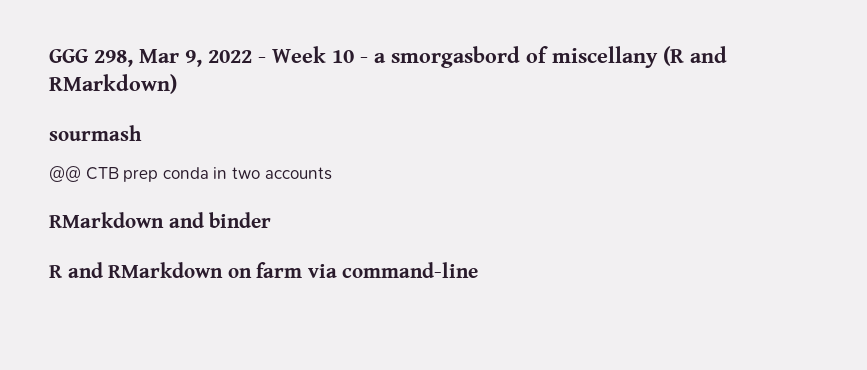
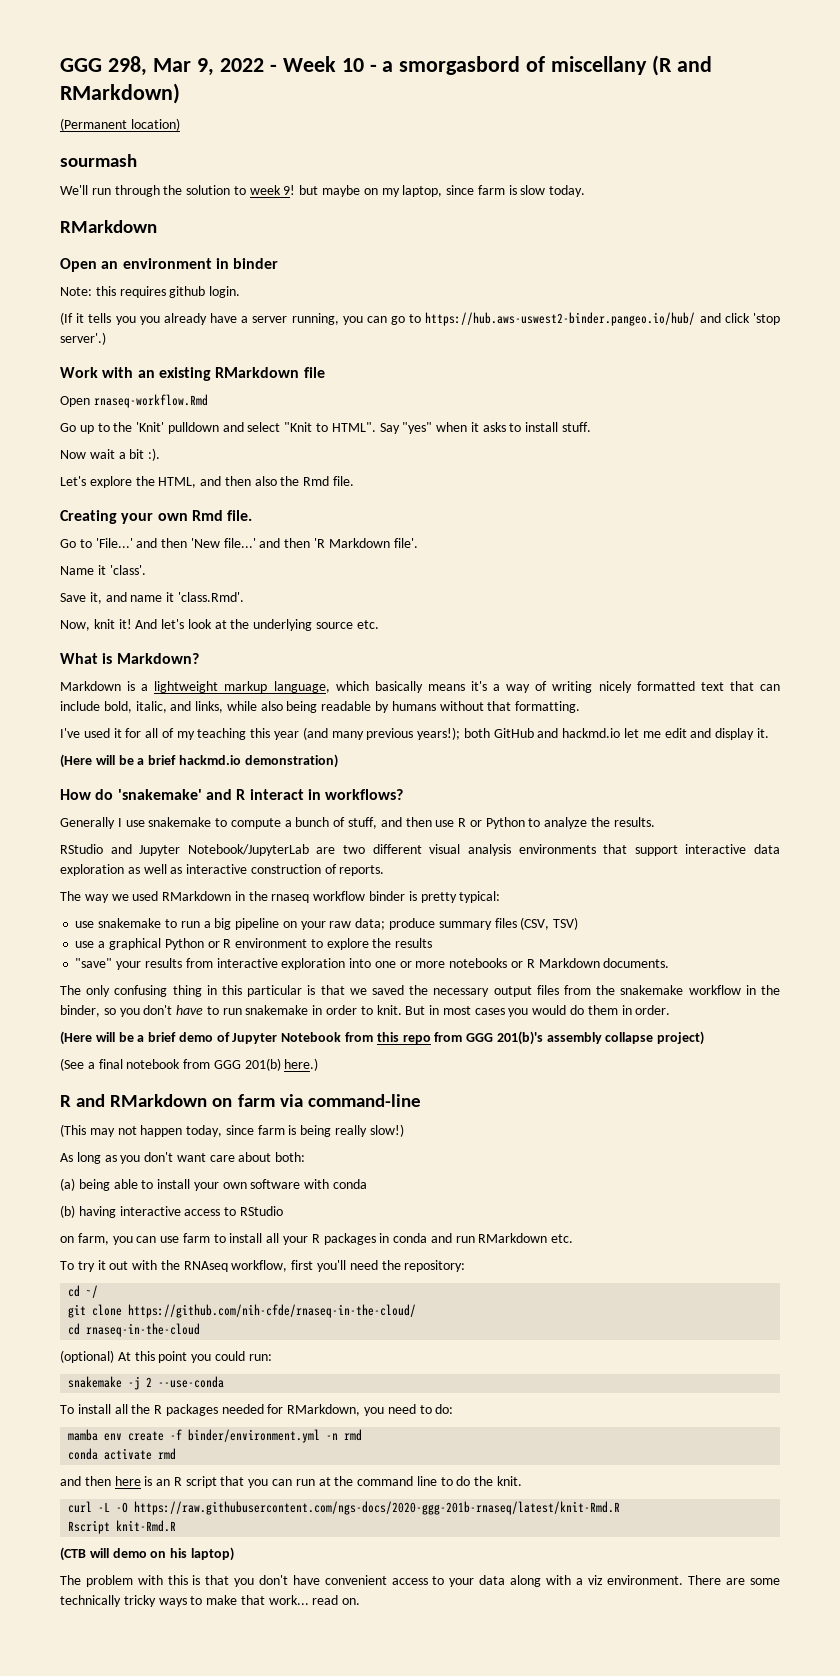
(177, 84) none -> [60,118,180,131] // (Permanent location)
[49,166,332,182] [49,212,272,228] @@ CTB prep conda in two accounts // RMarkdown and binder -> [60,185,586,197] [60,220,157,233] [60,258,279,272] [60,286,241,298] [60,312,780,326] [60,332,106,345] [60,367,325,381] [60,394,208,408] [60,422,592,434] [60,448,161,461] [60,476,355,488] [60,510,253,524] [60,538,418,548] [60,565,146,575] [60,592,244,604] [60,619,379,631] [60,653,199,664] [60,681,780,693] [60,701,581,713] [60,727,769,740] [60,754,338,768] [60,789,404,800] [60,817,655,829] [60,844,781,856] [60,864,385,876] [60,891,501,903] [75,917,579,930] [75,938,433,950] [75,958,670,970] [60,985,781,997] [60,1005,671,1017] [60,1031,705,1045] [60,1058,319,1071] We'll run through the solution to week 9! but maybe on my laptop, since farm is slow today. // RMarkdown // Open an environment in binder // Note: this requires github login. // (If it tells you you already have a server running, you can go to https://hub.aws-uswest2-binder.pangeo.io/hub/ and click 'stop server'.) // Work with an existing RMarkdown file // Open rnaseq-workflow.Rmd // Go up to the 'Knit' pulldown and select "Knit to HTML". Say "yes" when it asks to install stuff. // Now wait a bit :). // Let's explore the HTML, and then also the Rmd file. // Creating your own Rmd file. // Go to 'File...' and then 'New file...' and then 'R Markdown file'. // Name it 'class'. // Save it, and name it 'class.Rmd'. // Now, knit it! And let's look at the underlying source etc. // What is Markdown? // Markdown is a lightweight markup language, which basically means it's a way of writing nicely formatted text that can include bold, italic, and links, while also being readable by humans without that formatting. // I've used it for all of my teaching this year (and many previous years!); both GitHub and hackmd.io let me edit and display it. // (Here will be a brief hackmd.io demonstration) // How do 'snakemake' and R interact in workflows? // Generally I use snakemake to compute a bunch of stuff, and then use R or Python to analyze the results. // RStudio and Jupyter Notebook/JupyterLab are two different visual analysis environments that support interactive data exploration as well as interactive construction of reports. // The way we used RMarkdown in the rnaseq workflow binder is pretty typical: // use snakemake to run a big pipeline on your raw data; produce summary files (CSV, TSV) // use a graphical Python or R environment to explore the results // "save" your results from interactive exploration into one or more notebooks or R Markdown documents. // The only confusing thing in this particular is that we saved the necessary output files from the snakemake workflow in the binder, so you don't have to run snakemake in order to knit. But in most cases you would do them in order. // (Here will be a brief demo of Jupyter Notebook from this repo from GGG 201(b)'s assembly collapse project) // (See a final notebook from GGG 201(b) here.)
(479, 270) none -> [60,1124,404,1137] [60,1152,306,1164] [60,1178,368,1191] [60,1205,283,1218] [60,1233,574,1245] [60,1260,466,1272] [68,1285,99,1298] [68,1304,417,1318] [68,1323,201,1337] [60,1350,272,1363] [68,1376,225,1390] [60,1404,454,1416] [68,1429,363,1443] [68,1448,177,1460] [60,1476,523,1488] [68,1501,621,1515] [68,1520,177,1534] [60,1547,234,1561] [60,1575,780,1587] [60,1595,361,1607] // (This may not happen today, since farm is being really slow!) // As long as you don't want care about both: // (a) being able to install your own software with conda // (b) having interactive access to RStudio // on farm, you can use farm to install all your R packages in conda and run RMarkdown etc. // To try it out with the RNAseq workflow, first you'll need the repository: // cd ~/ // git clone https://github.com/nih-cfde/rnaseq-in-the-cloud/ // cd rnaseq-in-the-cloud // (optional) At this point you could run: // snakemake -j 2 --use-conda // To install all the R packages needed for RMarkdown, you need to do: // mamba env create -f binder/environment.yml -n rmd // conda activate rmd // and then here is an R script that you can run at the command line to do the knit. // curl -L -O https://raw.githubusercontent.com/ngs-docs/2020-ggg-201b-rnaseq/latest/knit-Rmd.R // Rscript knit-Rmd.R // (CTB will demo on his laptop) // The problem with this is that you don't have convenient access to your data along with a viz environment. There are some technically tricky ways to make that work... read on.

